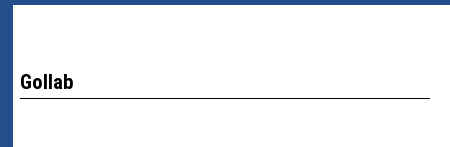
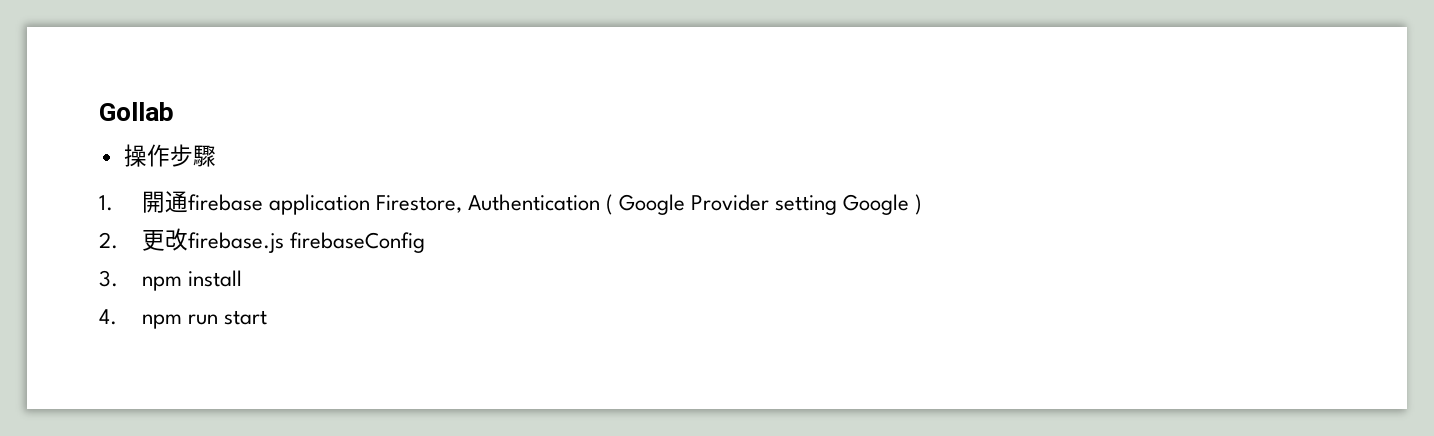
(74, 81) none -> [123,144,216,167] [99,191,923,215] [99,228,425,253] [99,270,242,291] [99,309,267,329] // 操作步驟 // 1.開通firebase application Firestore, Authentication ( Google Provider setting Google ) // 2.更改firebase.js firebaseConfig // 3. npm install // 4. npm run start

